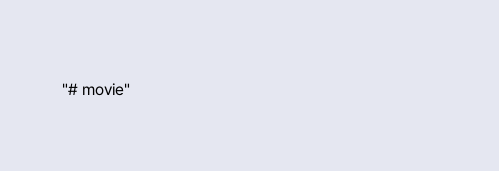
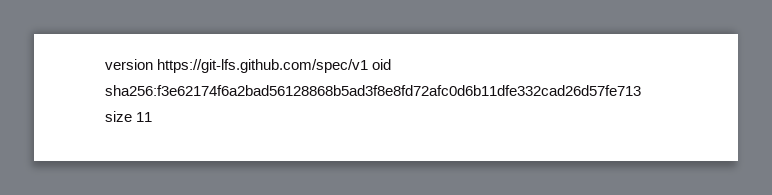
[62,83,131,96] "# movie" -> [105,59,392,73] [105,85,641,96] [105,111,153,122] version https://git-lfs.github.com/spec/v1 oid sha256:f3e62174f6a2bad56128868b5ad3f8e8fd72afc0d6b11dfe332cad26d57fe713 size 11

